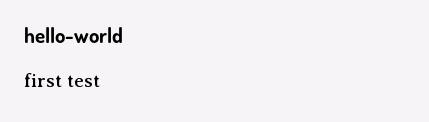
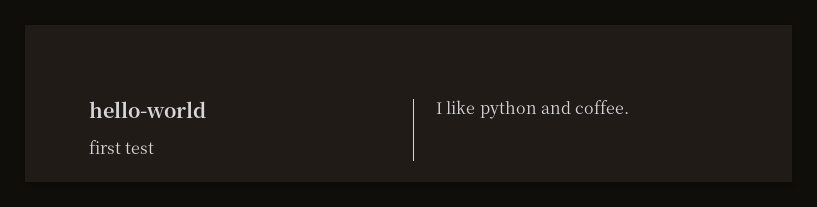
(101, 81) none -> [436,100,630,119] // I like python and coffee.

